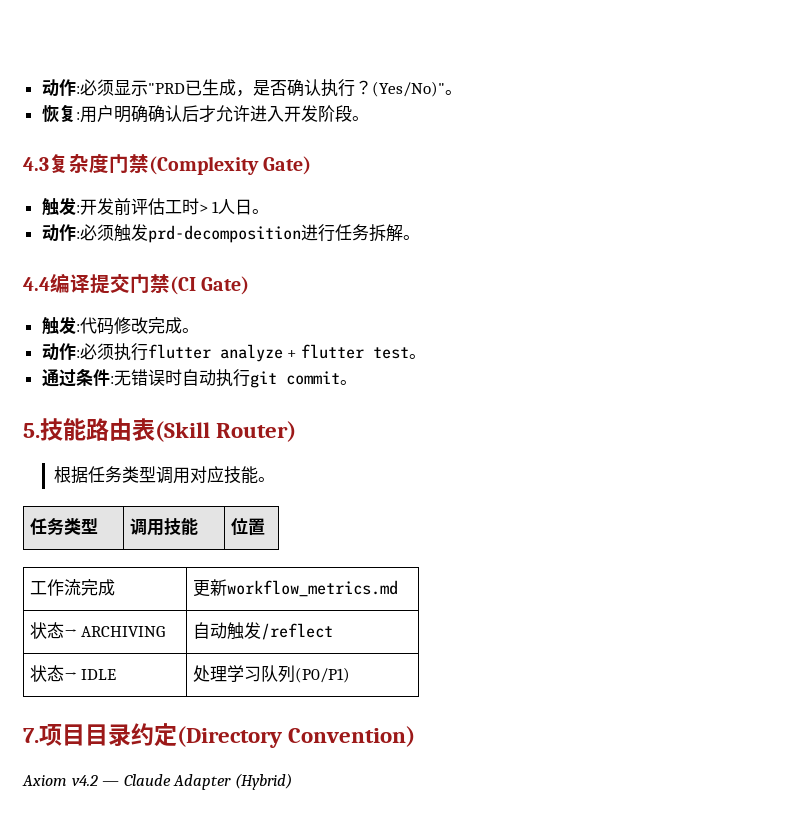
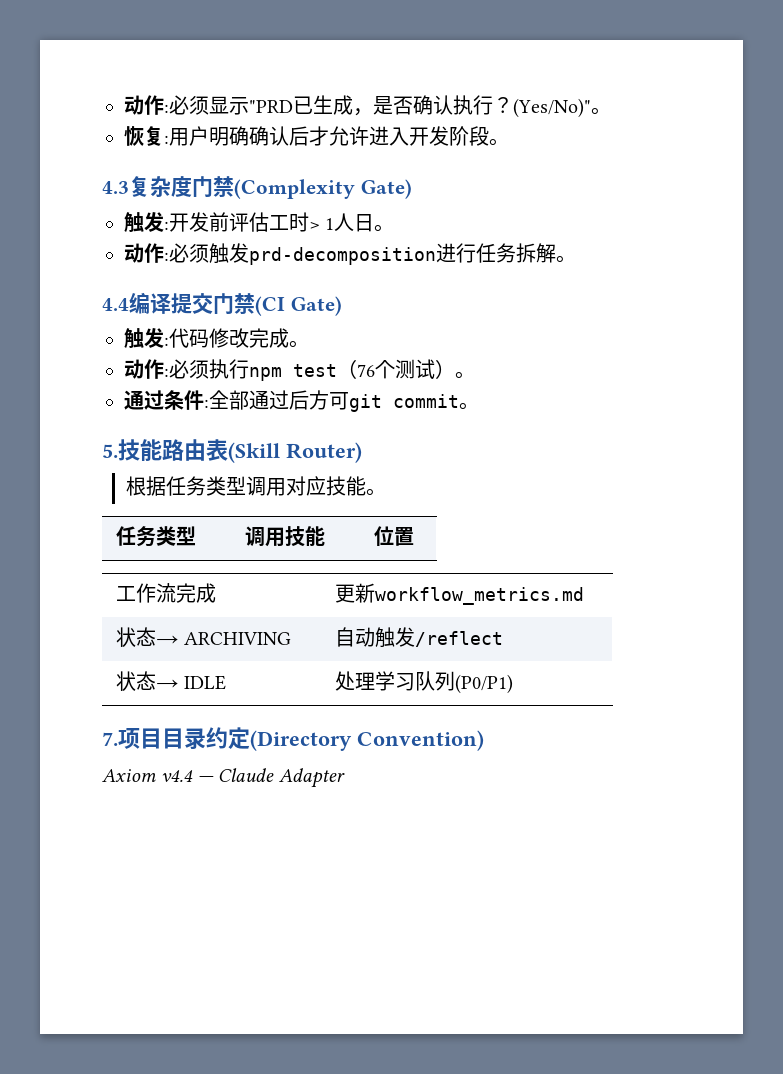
[147,344,409,362] flutter analyze + flutter test -> [249,359,455,381] npm test（76个测试）
[113,369,250,387] 无错误时自动执行 -> [209,390,349,410] 全部通过后方可
[71,775,98,786] v4.2 -> [161,770,194,782] v4.4
[234,773,292,790] (Hybrid) -> (345, 778) none

